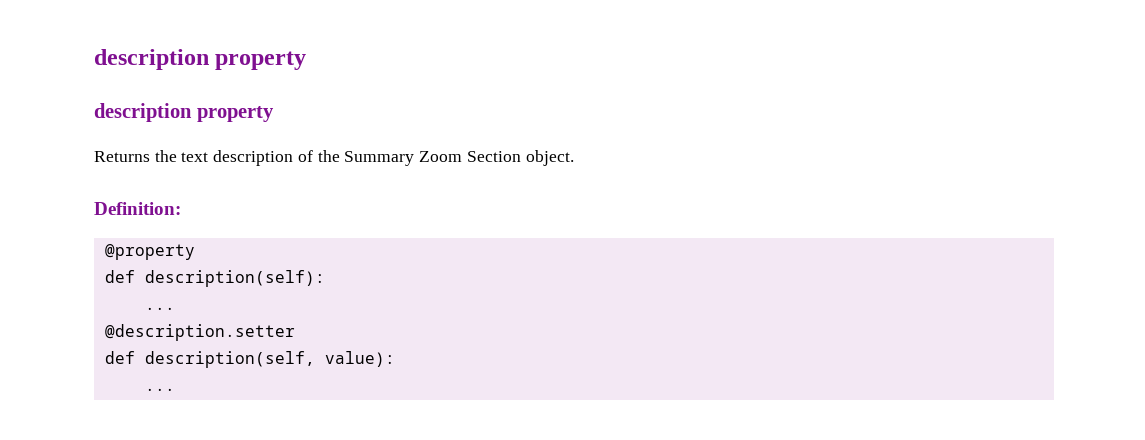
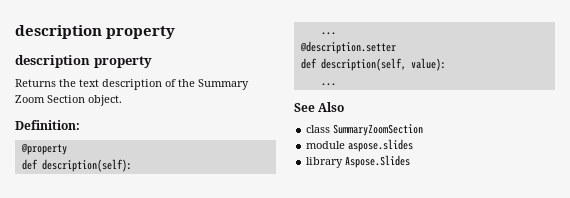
(175, 389) none -> [294,102,345,112] [306,124,424,136] [306,139,414,152] [306,155,411,168] // See Also // class SummaryZoomSection // module aspose.slides // library Aspose.Slides

